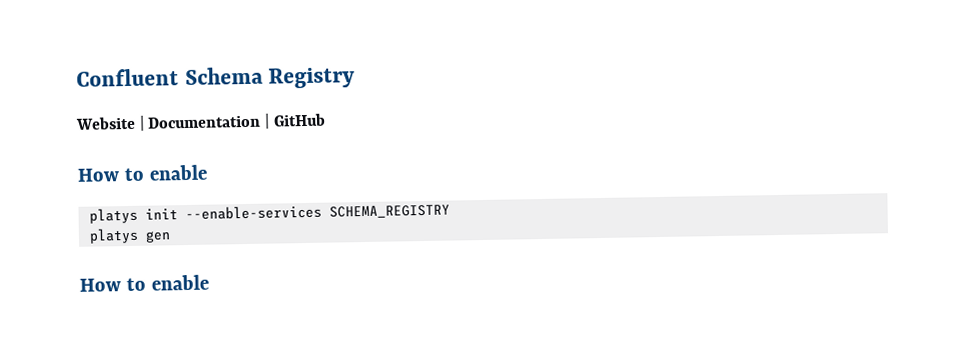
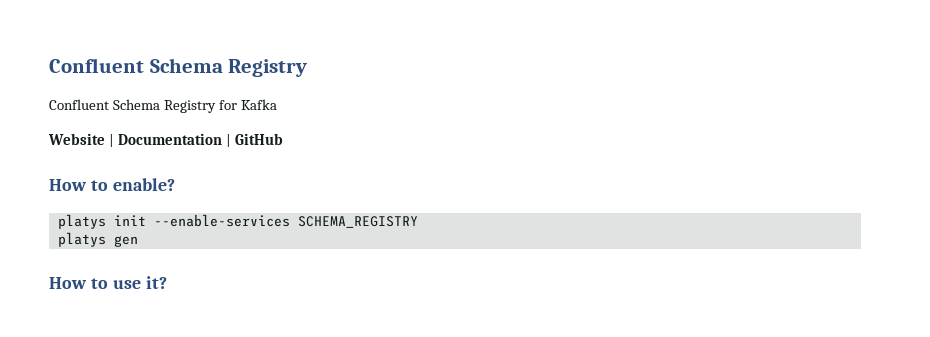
[76,66,356,89] Confluent Schema Registry -> [49,58,308,77] [49,99,277,113] Confluent Schema Registry // Confluent Schema Registry for Kafka
[148,164,208,181] enable -> [112,178,175,191] enable?
[150,274,209,291] enable -> [112,276,167,289] use it?

